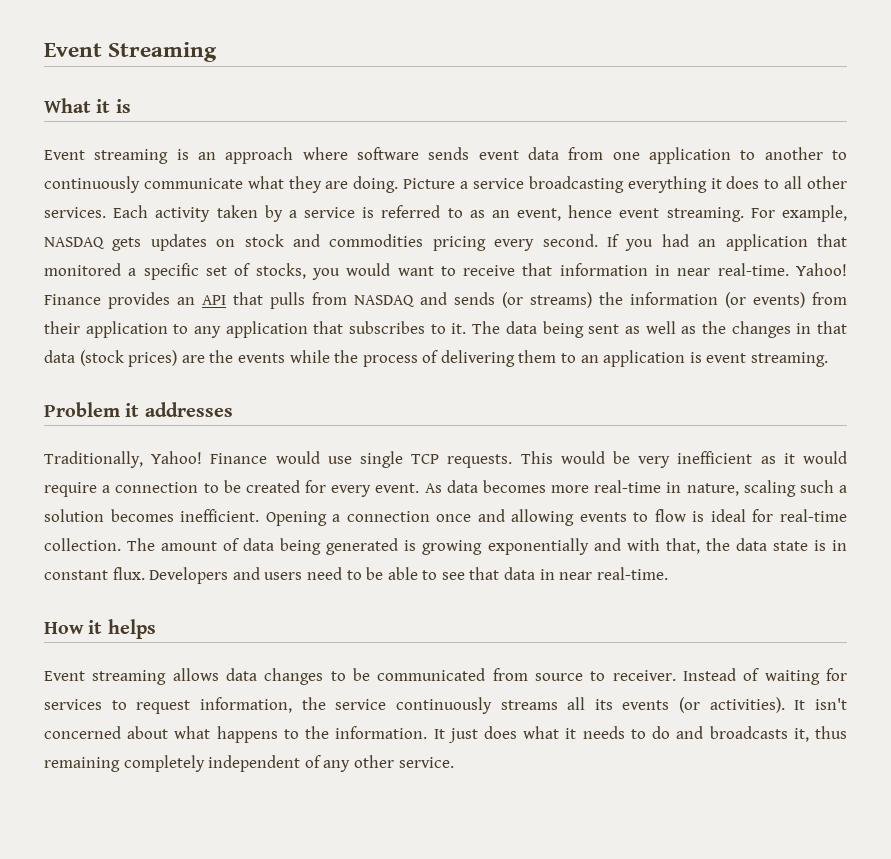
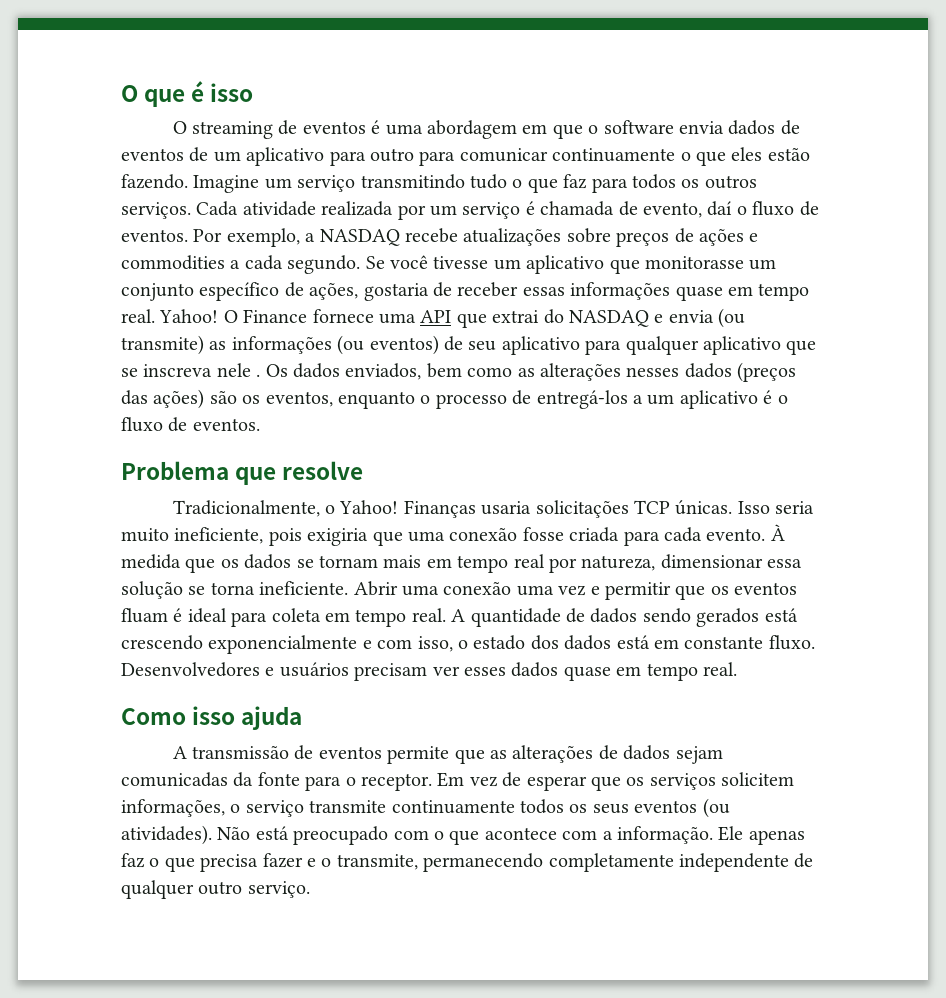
[44,42,218,62] [44,98,131,113] [44,147,848,164] [44,176,848,193] [44,205,847,222] [44,234,847,251] [44,263,847,280] [44,292,847,309] [44,321,848,338] [44,350,829,367] [44,402,233,417] [44,451,848,468] [44,480,847,497] [44,509,847,526] [44,538,847,555] [44,567,668,584] [44,619,156,639] [44,668,848,685] [44,697,847,714] [44,726,847,743] [44,755,454,772] Event Streaming // What it is // Event streaming is an approach where software sends event data from one application to another to continuously communicate what they are doing. Picture a service broadcasting everything it does to all other services. Each activity taken by a service is referred to as an event, hence event streaming. For example, NASDAQ gets updates on stock and commodities pricing every second. If you had an application that monitored a specific set of stocks, you would want to receive that information in near real-time. Yahoo! Finance provides an API that pulls from NASDAQ and sends (or streams) the information (or events) from their application to any application that subscribes to it. The data being sent as well as the changes in that data (stock prices) are the events while the process of delivering them to an application is event streaming. // Problem it addresses // Traditionally, Yahoo! Finance would use single TCP requests. This would be very inefficient as it would require a connection to be created for every event. As data becomes more real-time in nature, scaling such a solution becomes inefficient. Opening a connection once and allowing events to flow is ideal for real-time collection. The amount of data being generated is growing exponentially and with that, the data state is in constant flux. Developers and users need to be able to see that data in near real-time. // How it helps // Event streaming allows data changes to be communicated from source to receiver. Instead of waiting for services to request information, the service continuously streams all its events (or activities). It isn't concerned about what happens to the information. It just does what it needs to do and broadcasts it, thus remaining completely independent of any other service. -> [121,81,254,107] [172,120,800,139] [121,147,810,166] [121,174,757,193] [121,201,819,220] [121,228,759,247] [121,255,777,274] [121,282,810,301] [121,308,746,328] [121,335,817,355] [121,362,797,382] [121,389,788,409] [121,417,260,432] [121,461,364,485] [172,500,815,518] [121,524,785,546] [121,554,803,573] [121,581,798,600] [121,608,798,627] [121,635,815,654] [121,662,737,681] [121,706,303,730] [172,745,723,764] [121,772,795,791] [121,798,730,818] [121,825,805,845] [121,853,814,872] [121,880,310,899] O que é isso // O streaming de eventos é uma abordagem em que o software envia dados de eventos de um aplicativo para outro para comunicar continuamente o que eles estão fazendo. Imagine um serviço transmitindo tudo o que faz para todos os outros serviços. Cada atividade realizada por um serviço é chamada de evento, daí o fluxo de eventos. Por exemplo, a NASDAQ recebe atualizações sobre preços de ações e commodities a cada segundo. Se você tivesse um aplicativo que monitorasse um conjunto específico de ações, gostaria de receber essas informações quase em tempo real. Yahoo! O Finance fornece uma API que extrai do NASDAQ e envia (ou transmite) as informações (ou eventos) de seu aplicativo para qualquer aplicativo que se inscreva nele . Os dados enviados, bem como as alterações nesses dados (preços das ações) são os eventos, enquanto o processo de entregá-los a um aplicativo é o fluxo de eventos. // Problema que resolve // Tradicionalmente, o Yahoo! Finanças usaria solicitações TCP únicas. Isso seria muito ineficiente, pois exigiria que uma conexão fosse criada para cada evento. À medida que os dados se tornam mais em tempo real por natureza, dimensionar essa solução se torna ineficiente. Abrir uma conexão uma vez e permitir que os eventos fluam é ideal para coleta em tempo real. A quantidade de dados sendo gerados está crescendo exponencialmente e com isso, o estado dos dados está em constante fluxo. Desenvolvedores e usuários precisam ver esses dados quase em tempo real. // Como isso ajuda // A transmissão de eventos permite que as alterações de dados sejam comunicadas da fonte para o receptor. Em vez de esperar que os serviços solicitem informações, o serviço transmite continuamente todos os seus eventos (ou atividades). Não está preocupado com o que acontece com a informação. Ele apenas faz o que precisa fazer e o transmite, permanecendo completamente independente de qualquer outro serviço.

